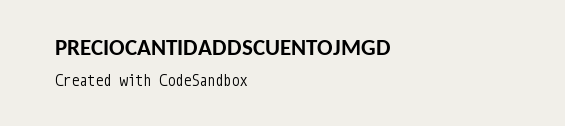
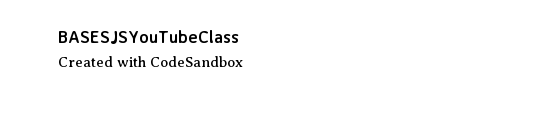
[55,40,391,55] PRECIOCANTIDADDSCUENTOJMGD -> [58,30,239,44] BASESJSYouTubeClass

